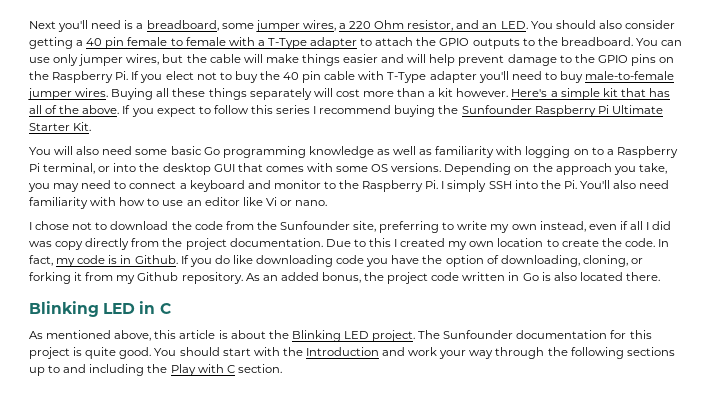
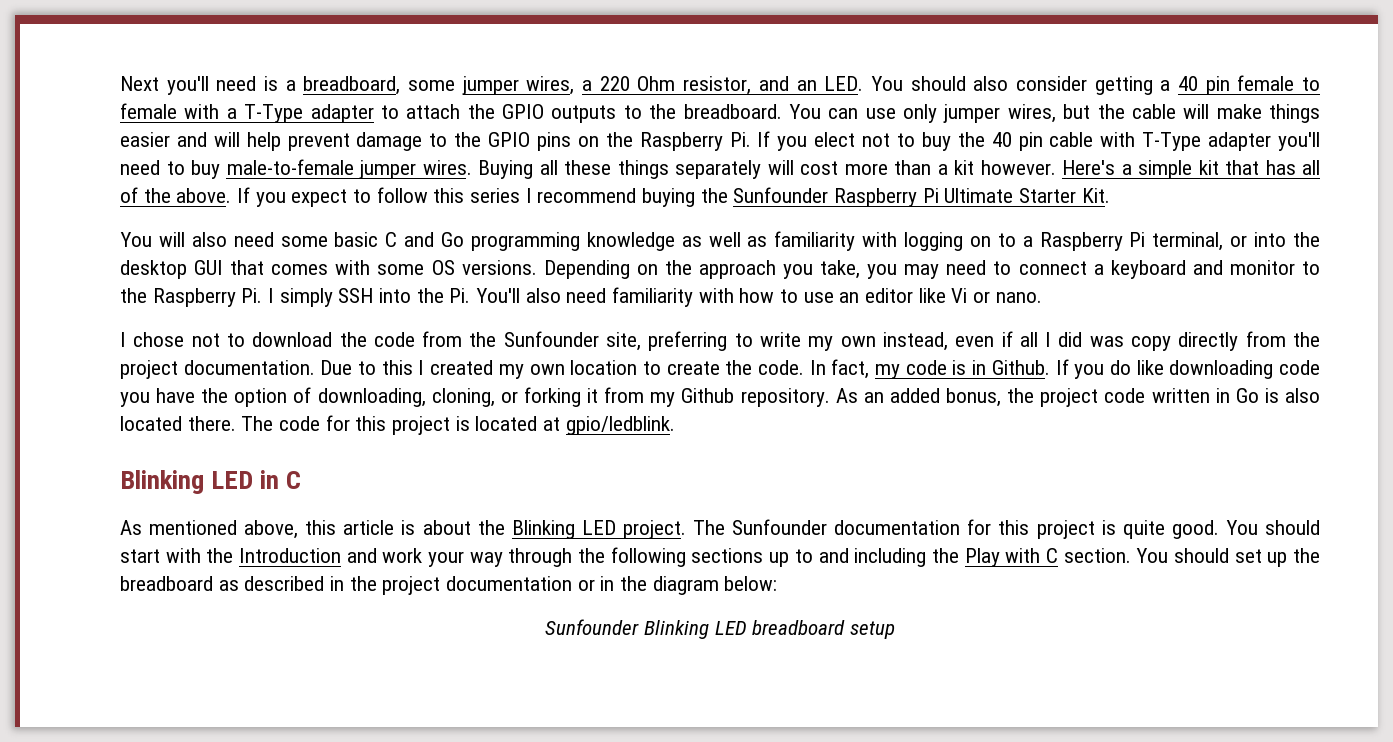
(202, 150) none -> [385,232,435,247] C and
(660, 276) none -> [241,415,675,435] The code for this project is located at gpio/ledblink.
(282, 368) none -> [1136,548,1320,567] [120,576,778,595] [545,619,895,639] You should set up the breadboard as described in the project documentation or in the diagram below: // Sunfounder Blinking LED breadboard setup

